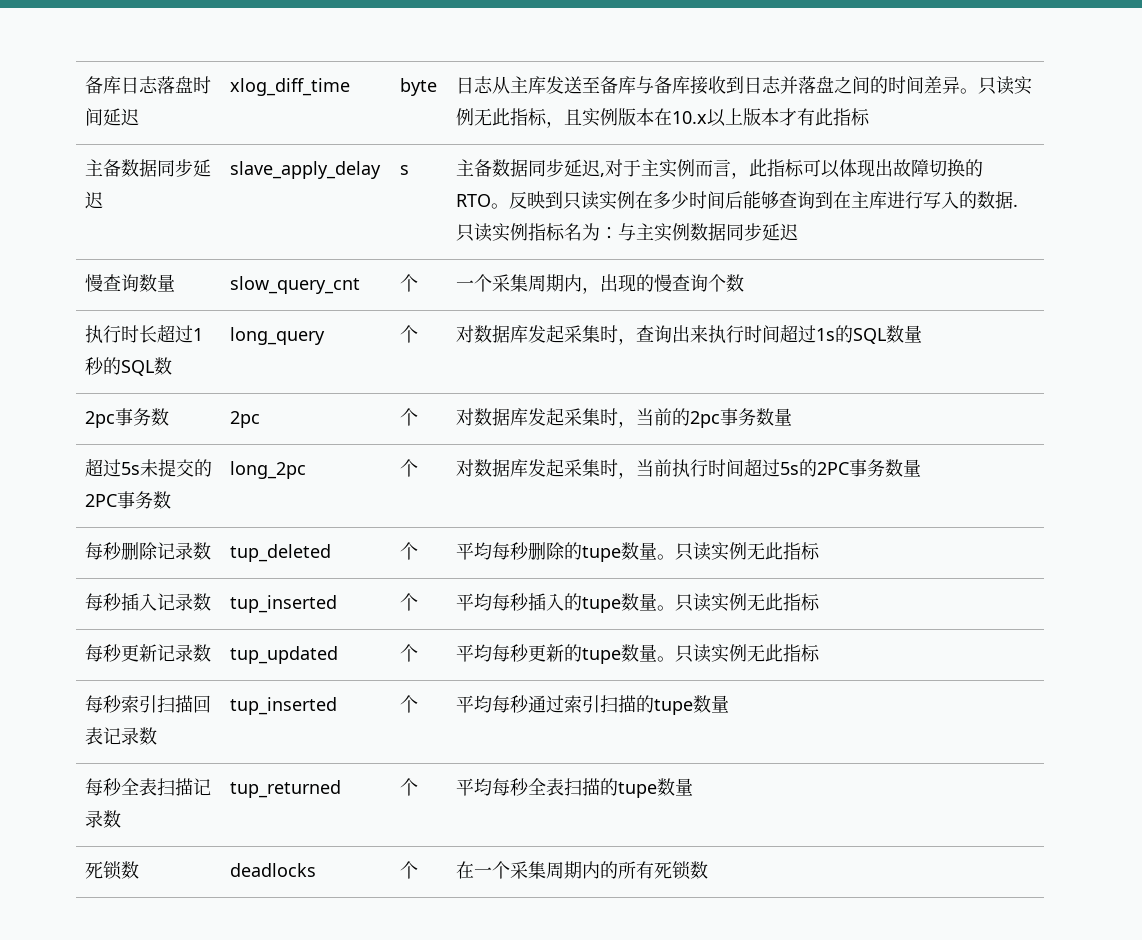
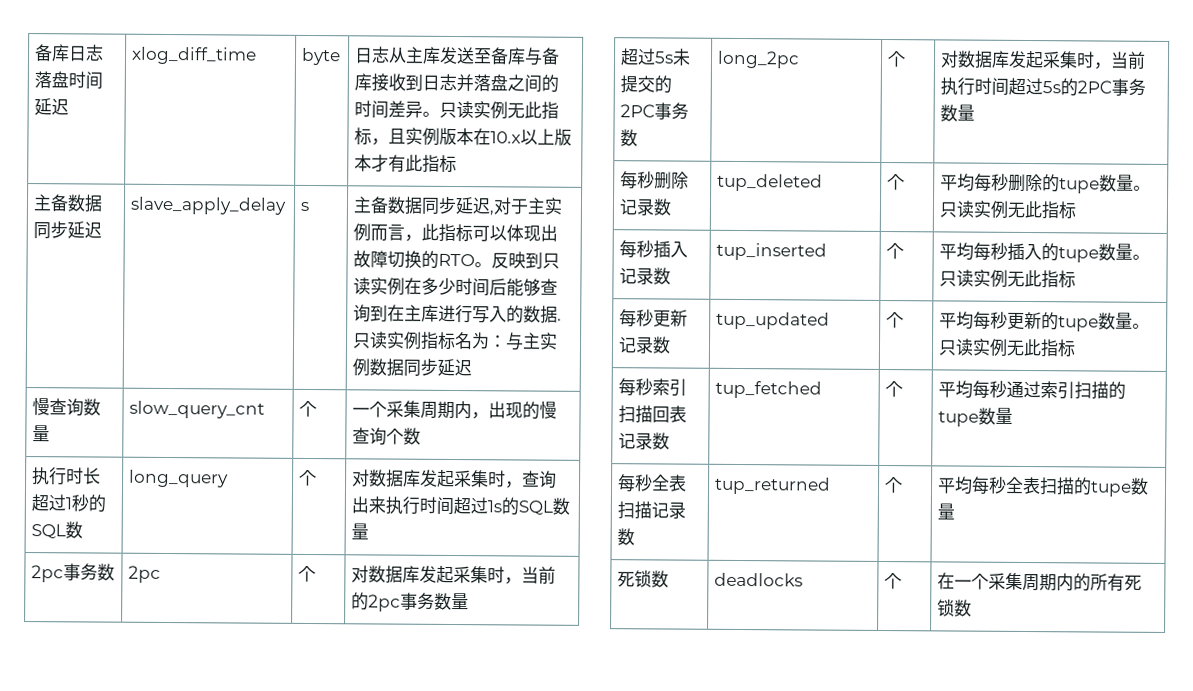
[230,697,338,715] tup_inserted -> [715,380,823,399] tup_fetched

